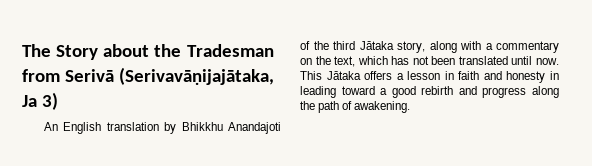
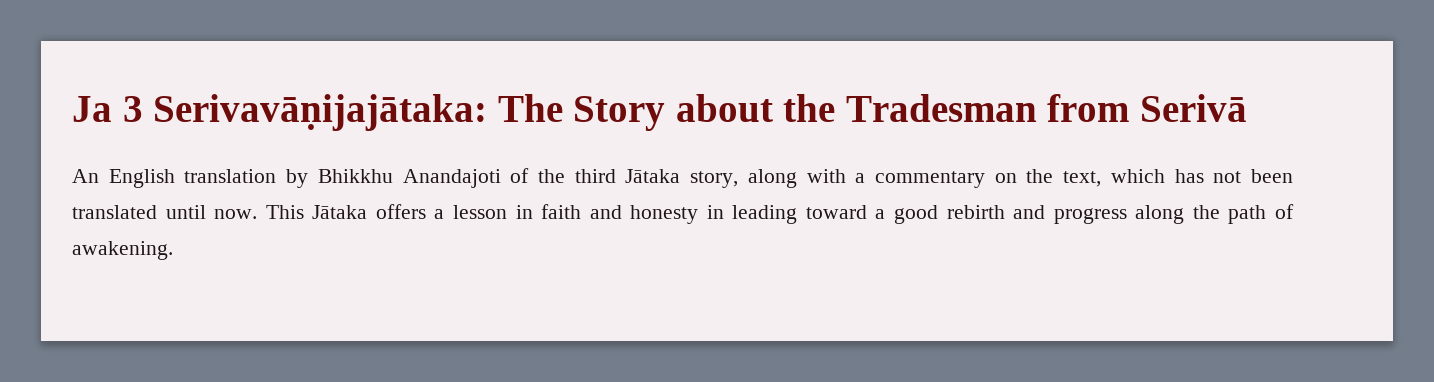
(22, 50) none -> [72,94,488,131] Ja 3 Serivavāṇijajātaka:
[119,67,275,85] [22,92,59,110] (Serivavāṇijajātaka, Ja 3) -> (1247, 108) none

